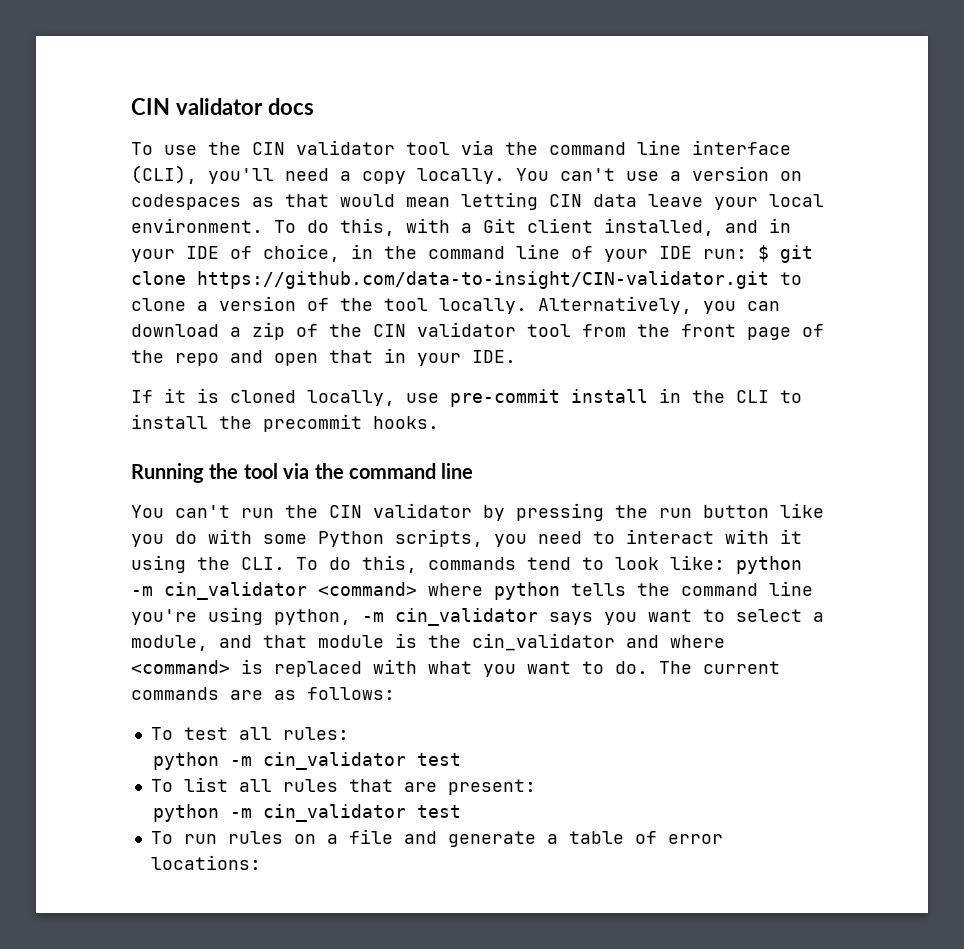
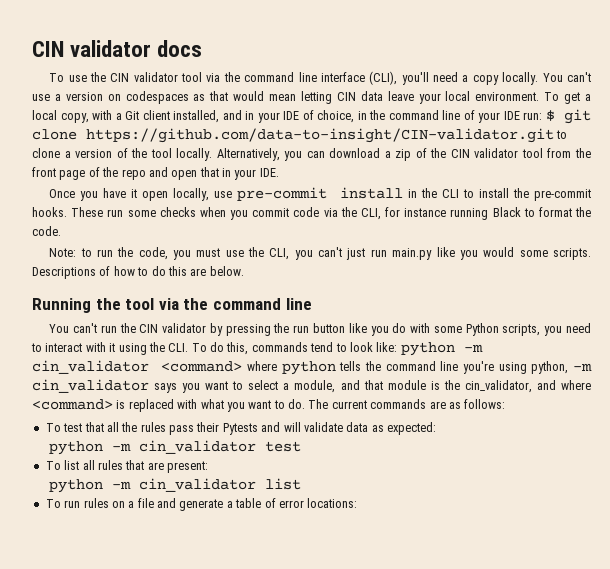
[307,218,395,236] do this, -> [564,92,592,104] [32,110,89,123] get a local copy,
[131,388,296,403] If it is cloned -> [49,188,169,201] Once you have it open
[263,414,362,432] precommit -> [534,189,591,201] pre-commit
(439, 422) none -> [71,207,592,220] [32,226,61,236] [49,247,591,260] [32,266,244,279] These run some checks when you commit code via the CLI, for instance running Black to format the code. // Note: to run the code, you must use the CLI, you can't just run main.py like you would some scripts. Descriptions of how to do this are below.
[472,633,615,651] cin_validator -> [464,380,532,393] cin_validator,
[238,727,349,740] all rules: -> [84,422,436,435] that all the rules pass their Pytests and will validate data as expected:
[416,805,461,818] test -> [264,478,301,490] list

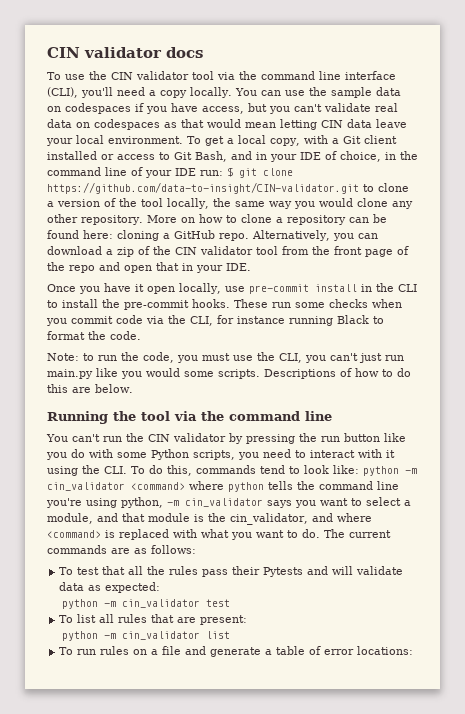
[567,72,592,82] [32,92,103,101] can't use a version -> [260,87,401,98] [47,103,398,114] [47,119,72,128] can use the sample data on codespaces if you have access, but you can't validate real data
[173,110,220,123] installed, -> [47,151,227,162] installed or access to Git Bash,
[176,148,213,161] locally. -> [167,198,413,209] [47,214,387,225] [47,230,249,241] locally, the same way you would clone any other repository. More on how to clone a repository can be found here: cloning a GitHub repo.

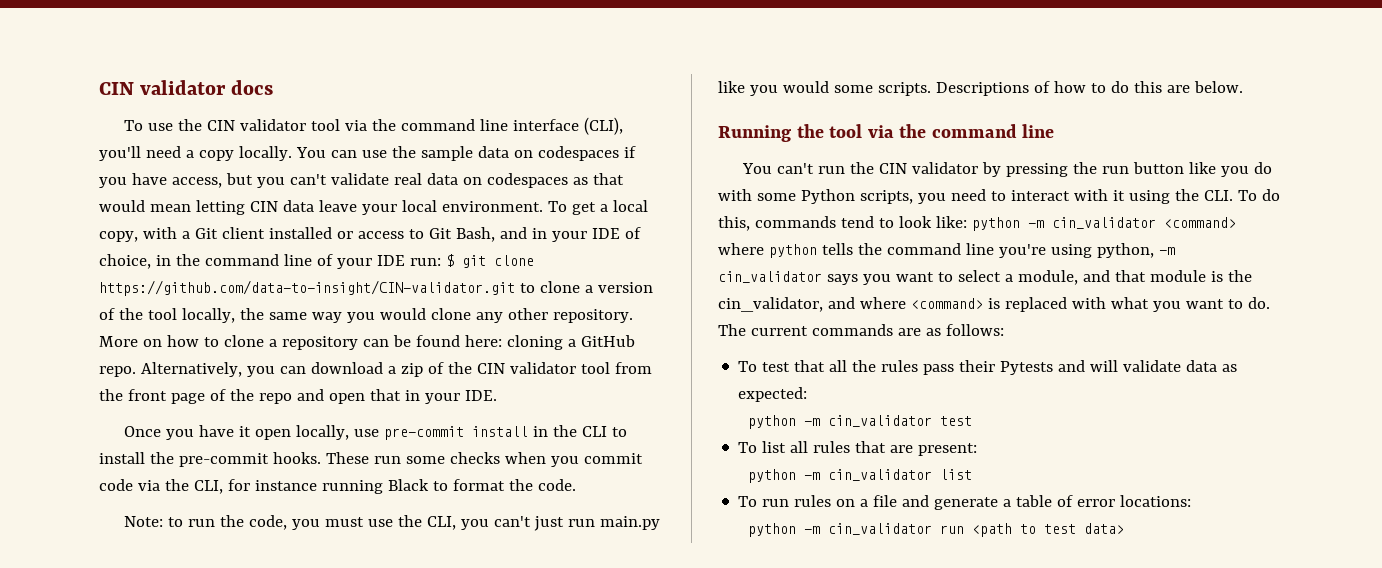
(414, 650) none -> [748,523,1125,537] // python -m cin_validator run <path to test data>

